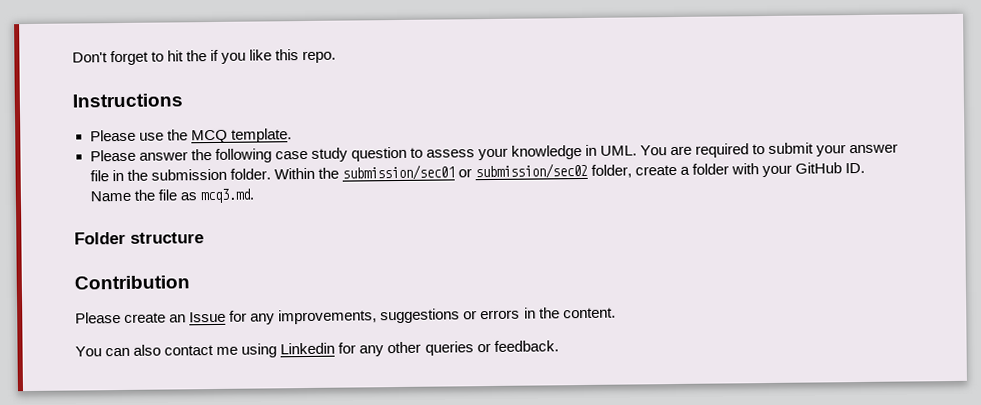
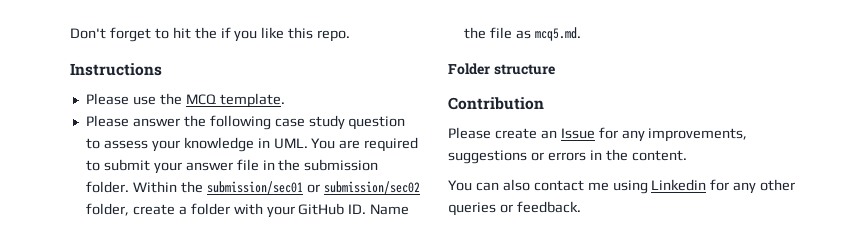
[199,188,254,204] mcq3.md. -> [534,27,581,41] mcq5.md.

